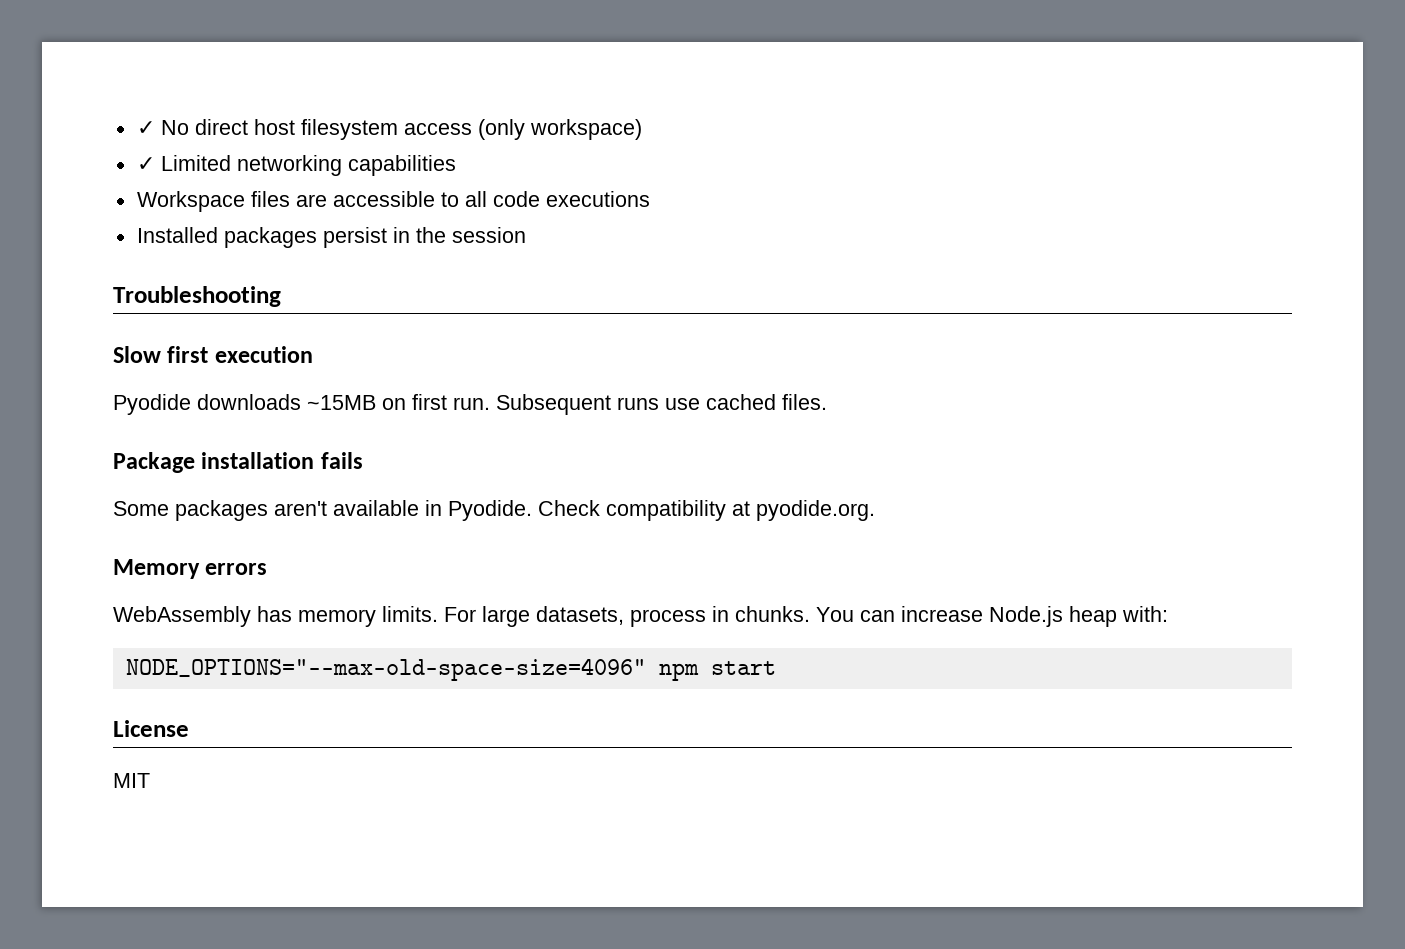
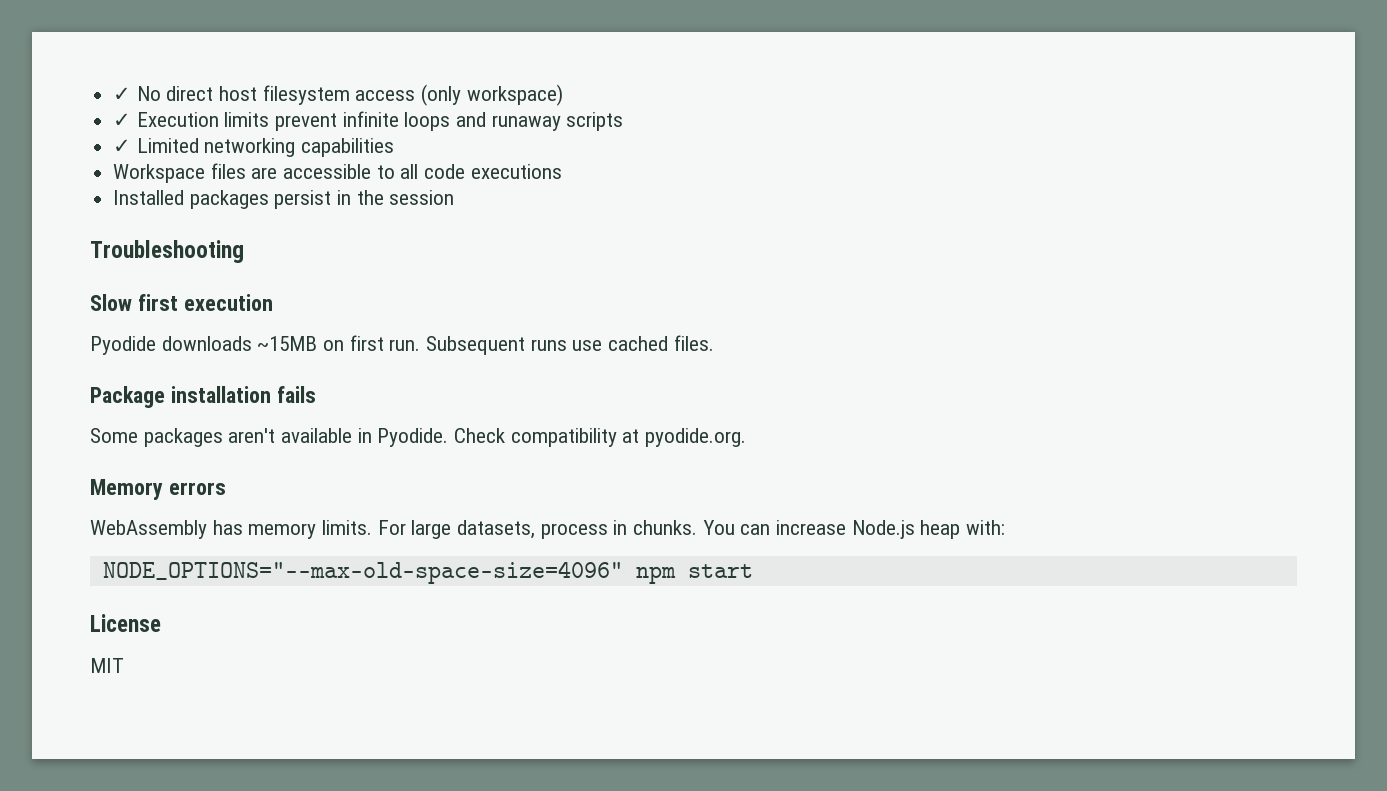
(642, 129) none -> [113,111,624,131] // ✓ Execution limits prevent infinite loops and runaway scripts

